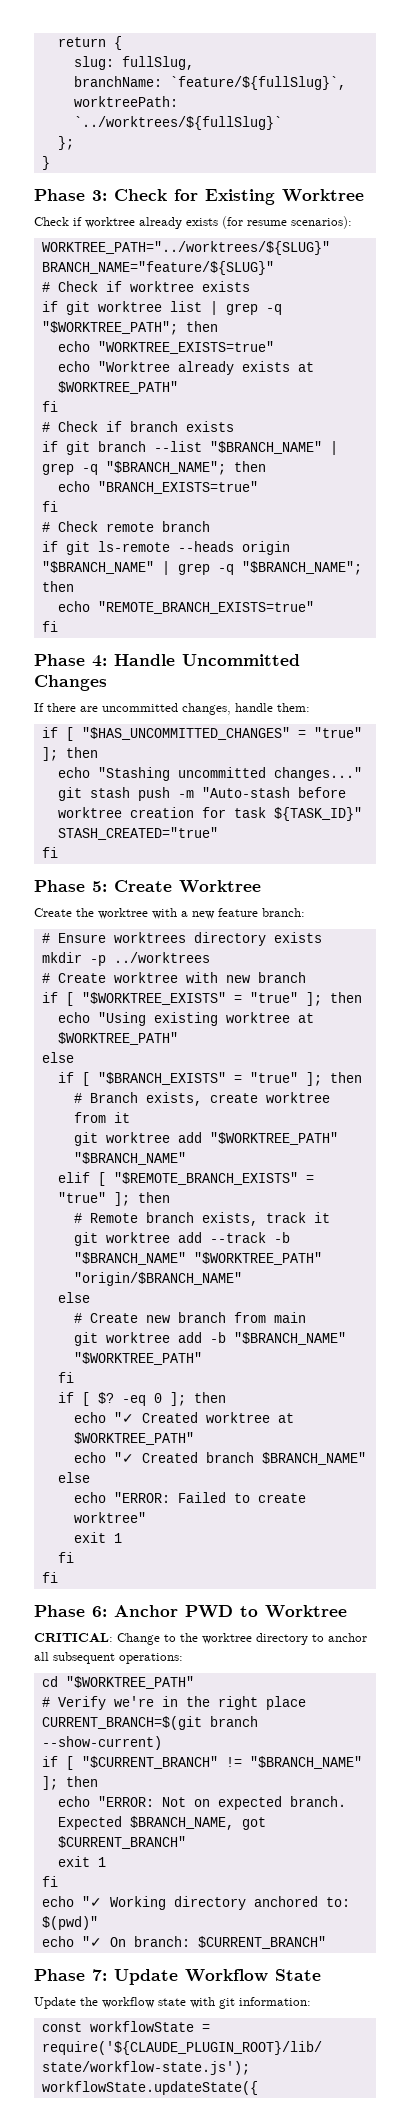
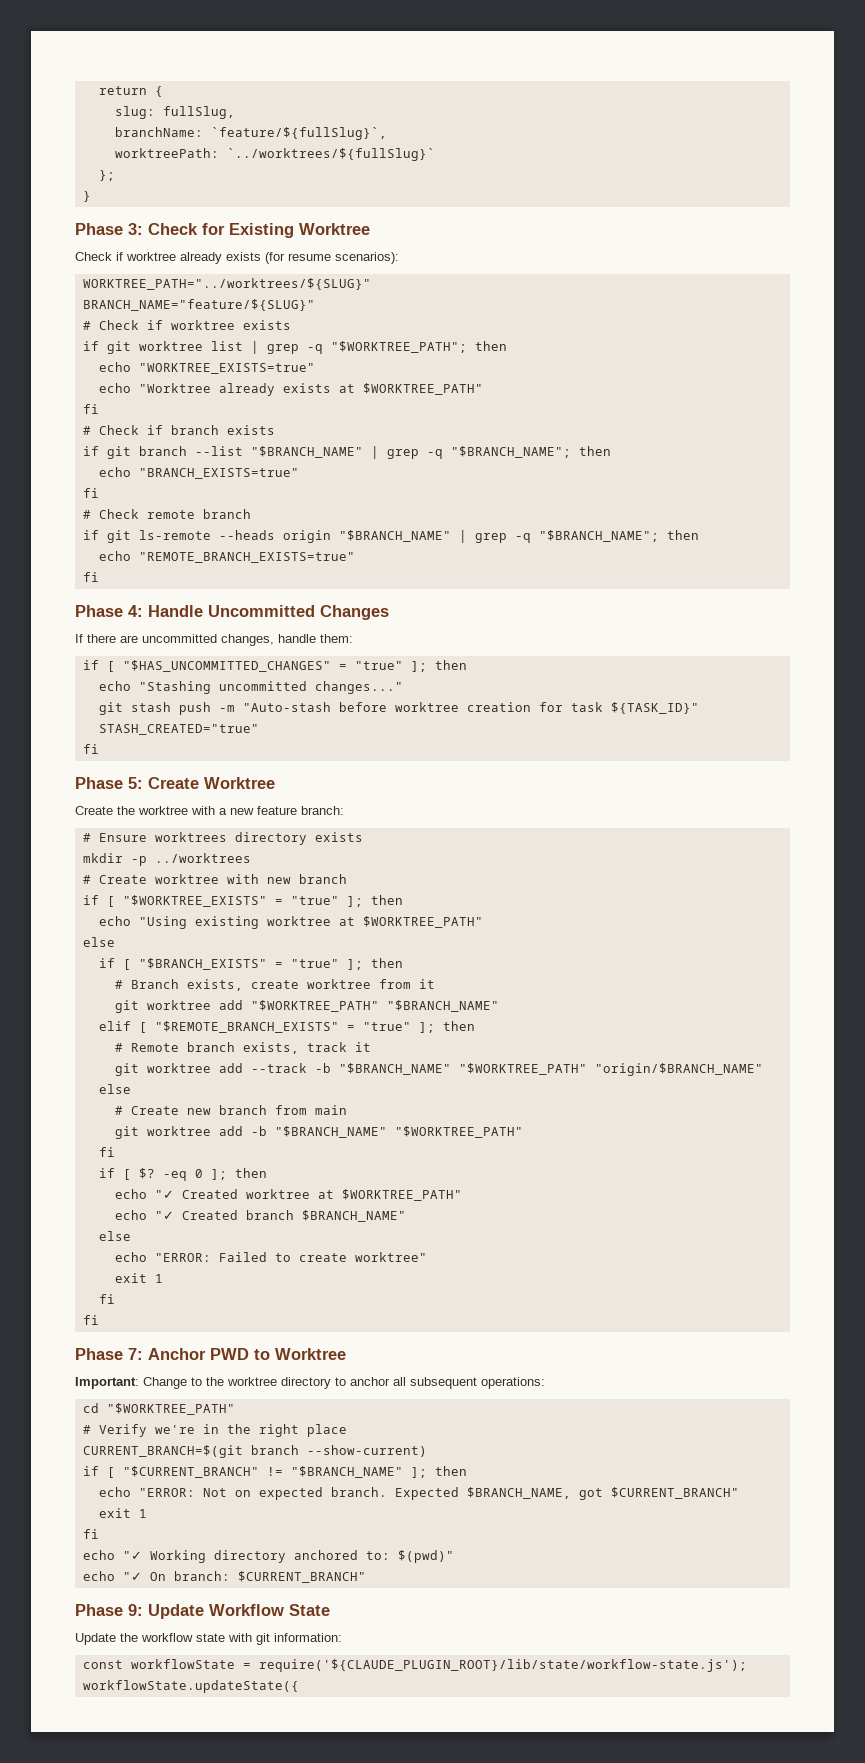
[92,1606,107,1617] 6: -> [128,1348,143,1360] 7:
[34,1633,113,1642] CRITICAL: -> [75,1377,139,1389] Important:
[92,1969,107,1981] 7: -> [128,1604,143,1616] 9:

